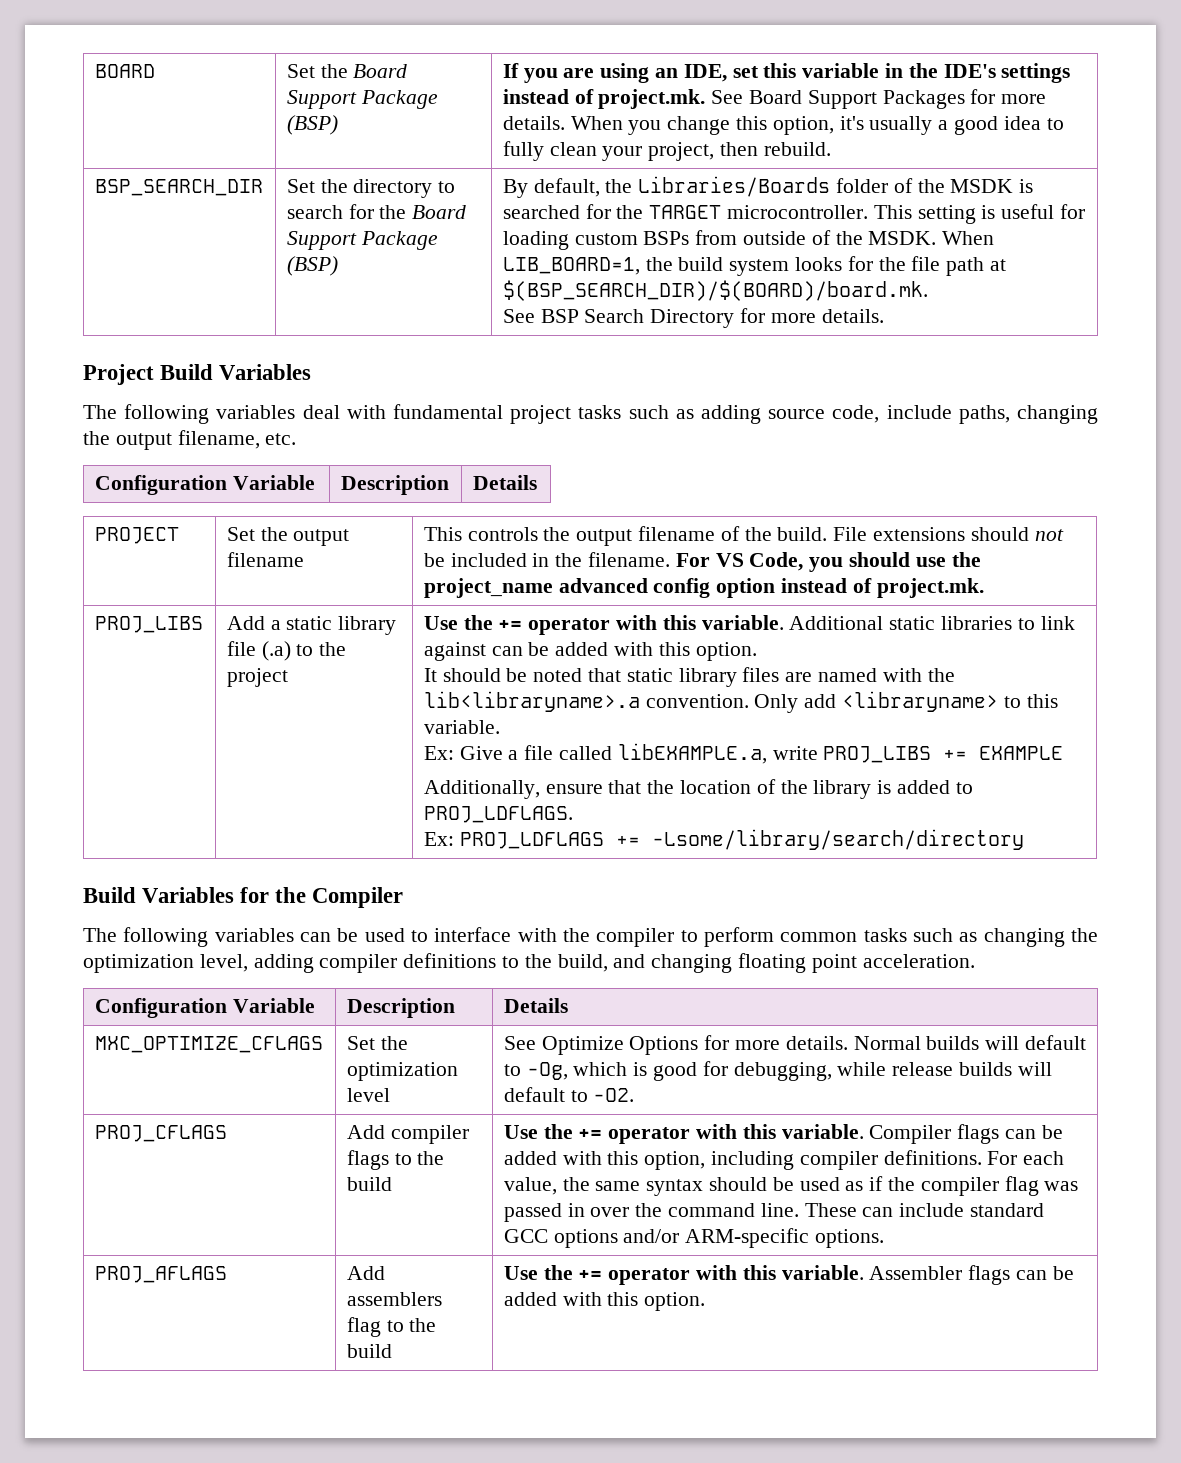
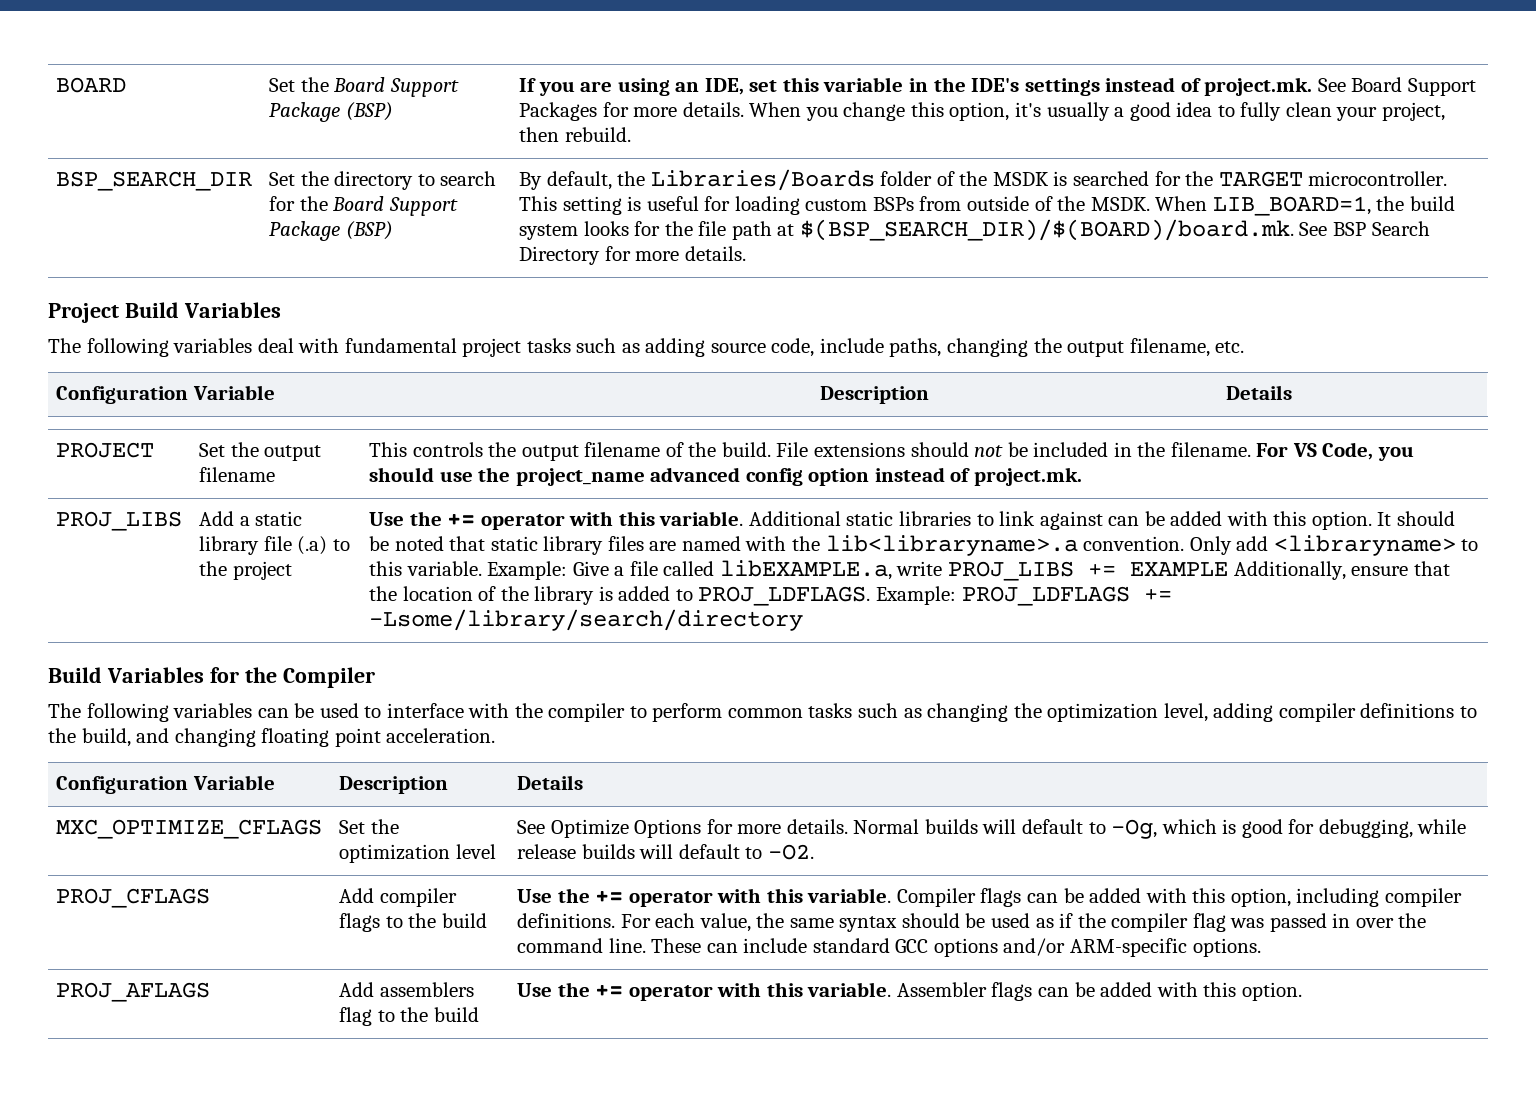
(928, 290) // -> (1294, 230) none
(757, 651) // -> (1372, 520) none
[423,746,454,760] // Ex: -> [487,561,568,580] Example:
(1064, 753) // -> (1229, 569) none
[423,832,454,846] // Ex: -> [876,586,957,605] Example:

